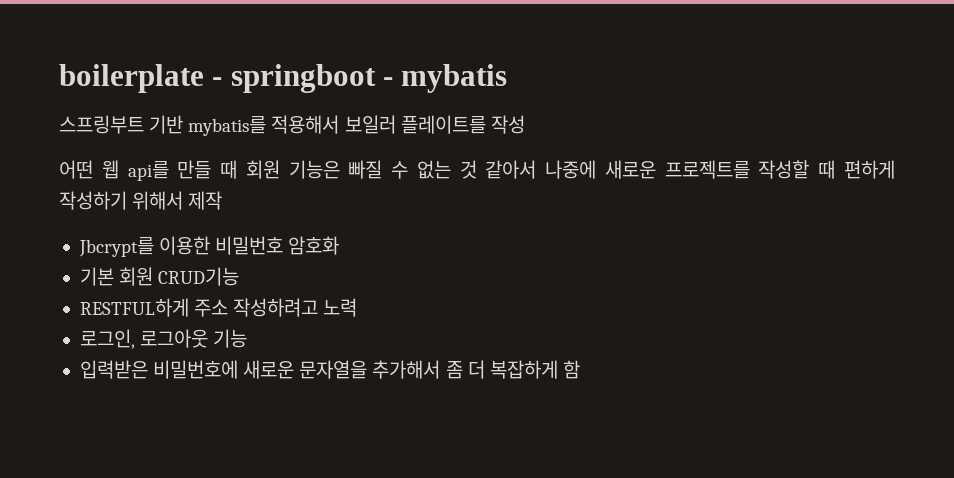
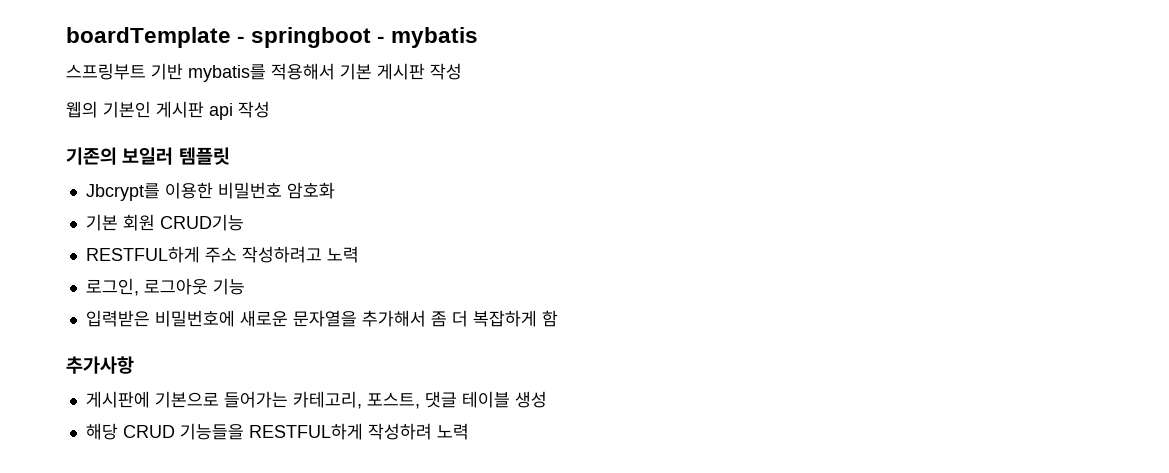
[59,64,204,93] boilerplate -> [66,27,231,48] boardTemplate
[344,115,525,134] [59,160,895,181] [59,191,223,210] 보일러 플레이트를 작성 // 어떤 웹 api를 만들 때 회원 기능은 빠질 수 없는 것 같아서 나중에 새로운 프로젝트를 작성할 때 편하게 작성하기 위해서 제작 -> [340,63,462,80] [66,101,270,120] [66,147,230,165] 기본 게시판 작성 // 웹의 기본인 게시판 api 작성 // 기존의 보일러 템플릿
(580, 369) none -> [66,356,134,374] [85,391,547,409] [85,423,469,440] // 추가사항 // 게시판에 기본으로 들어가는 카테고리, 포스트, 댓글 테이블 생성 // 해당 CRUD 기능들을 RESTFUL하게 작성하려 노력

